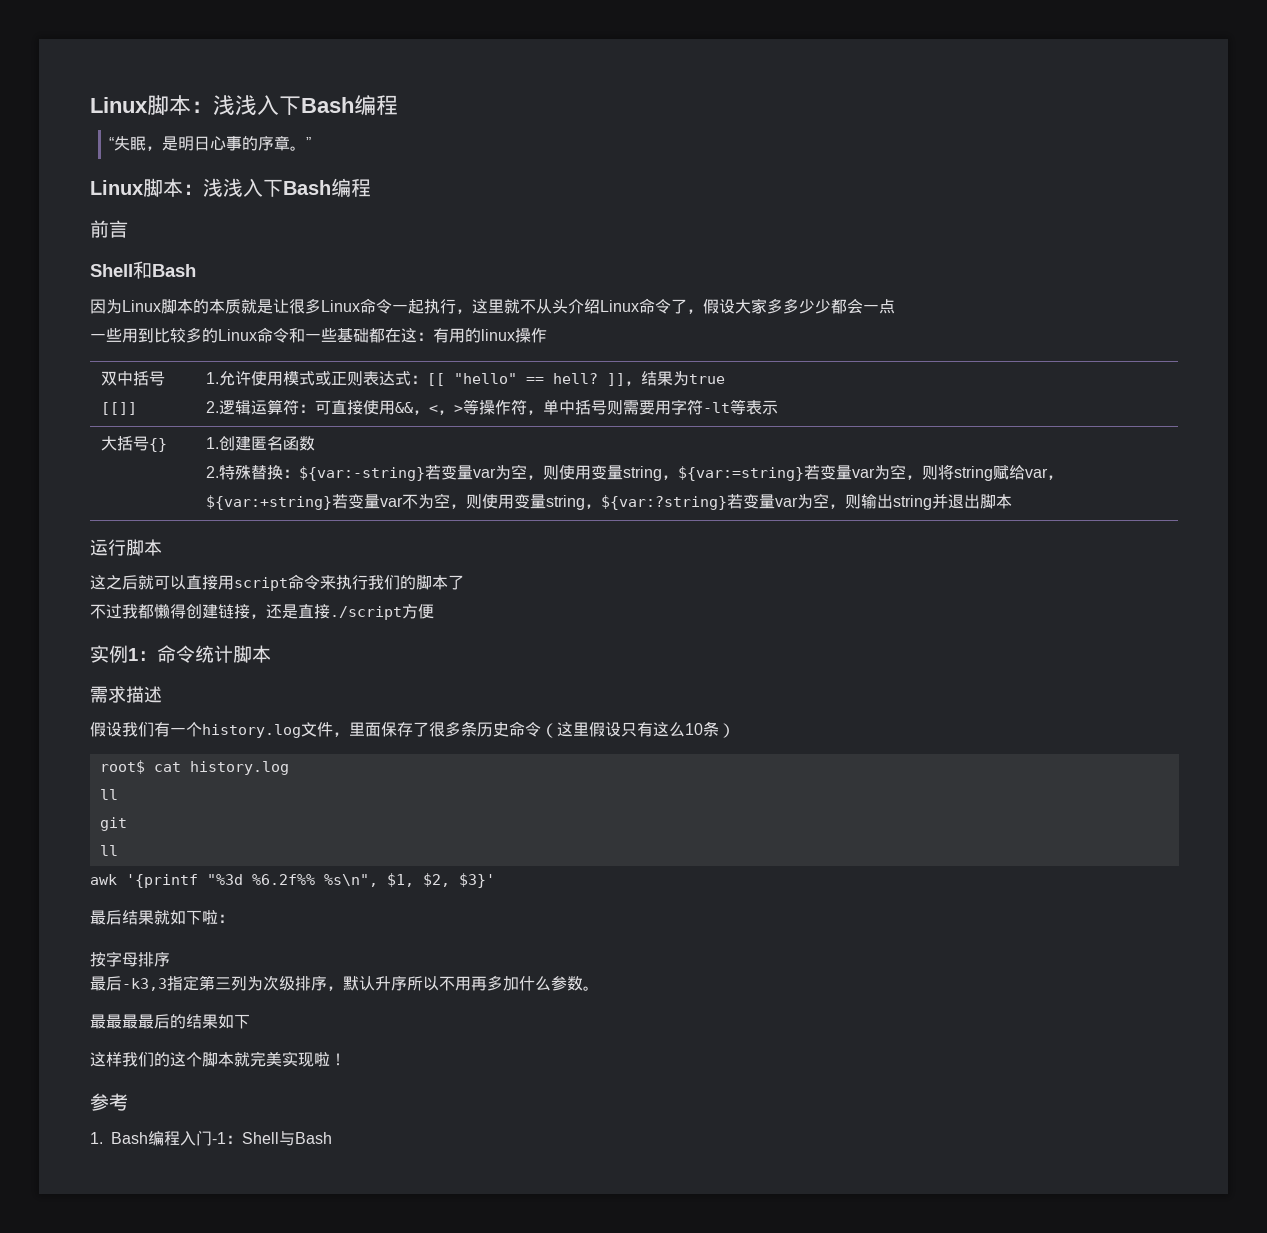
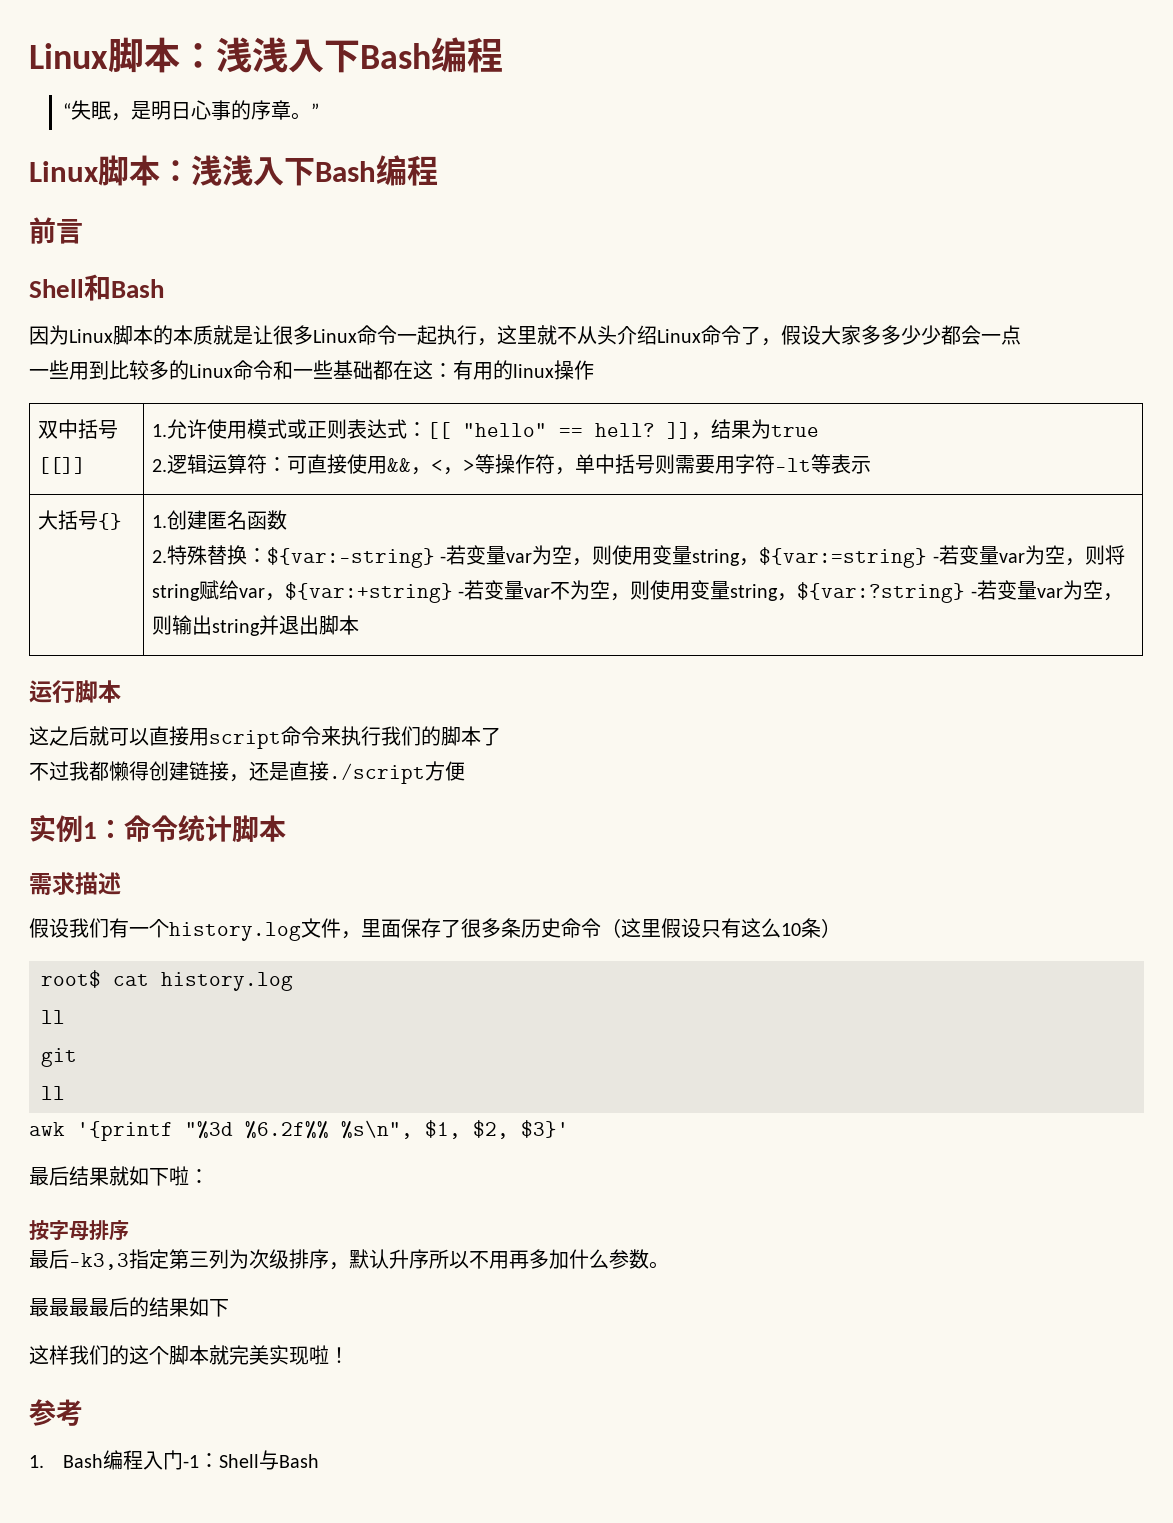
(426, 473) none -> [440,556,447,563] -
(805, 473) none -> [932,556,939,563] -
(333, 502) none -> [458,591,465,598] -
(728, 502) none -> [970,591,977,598] -

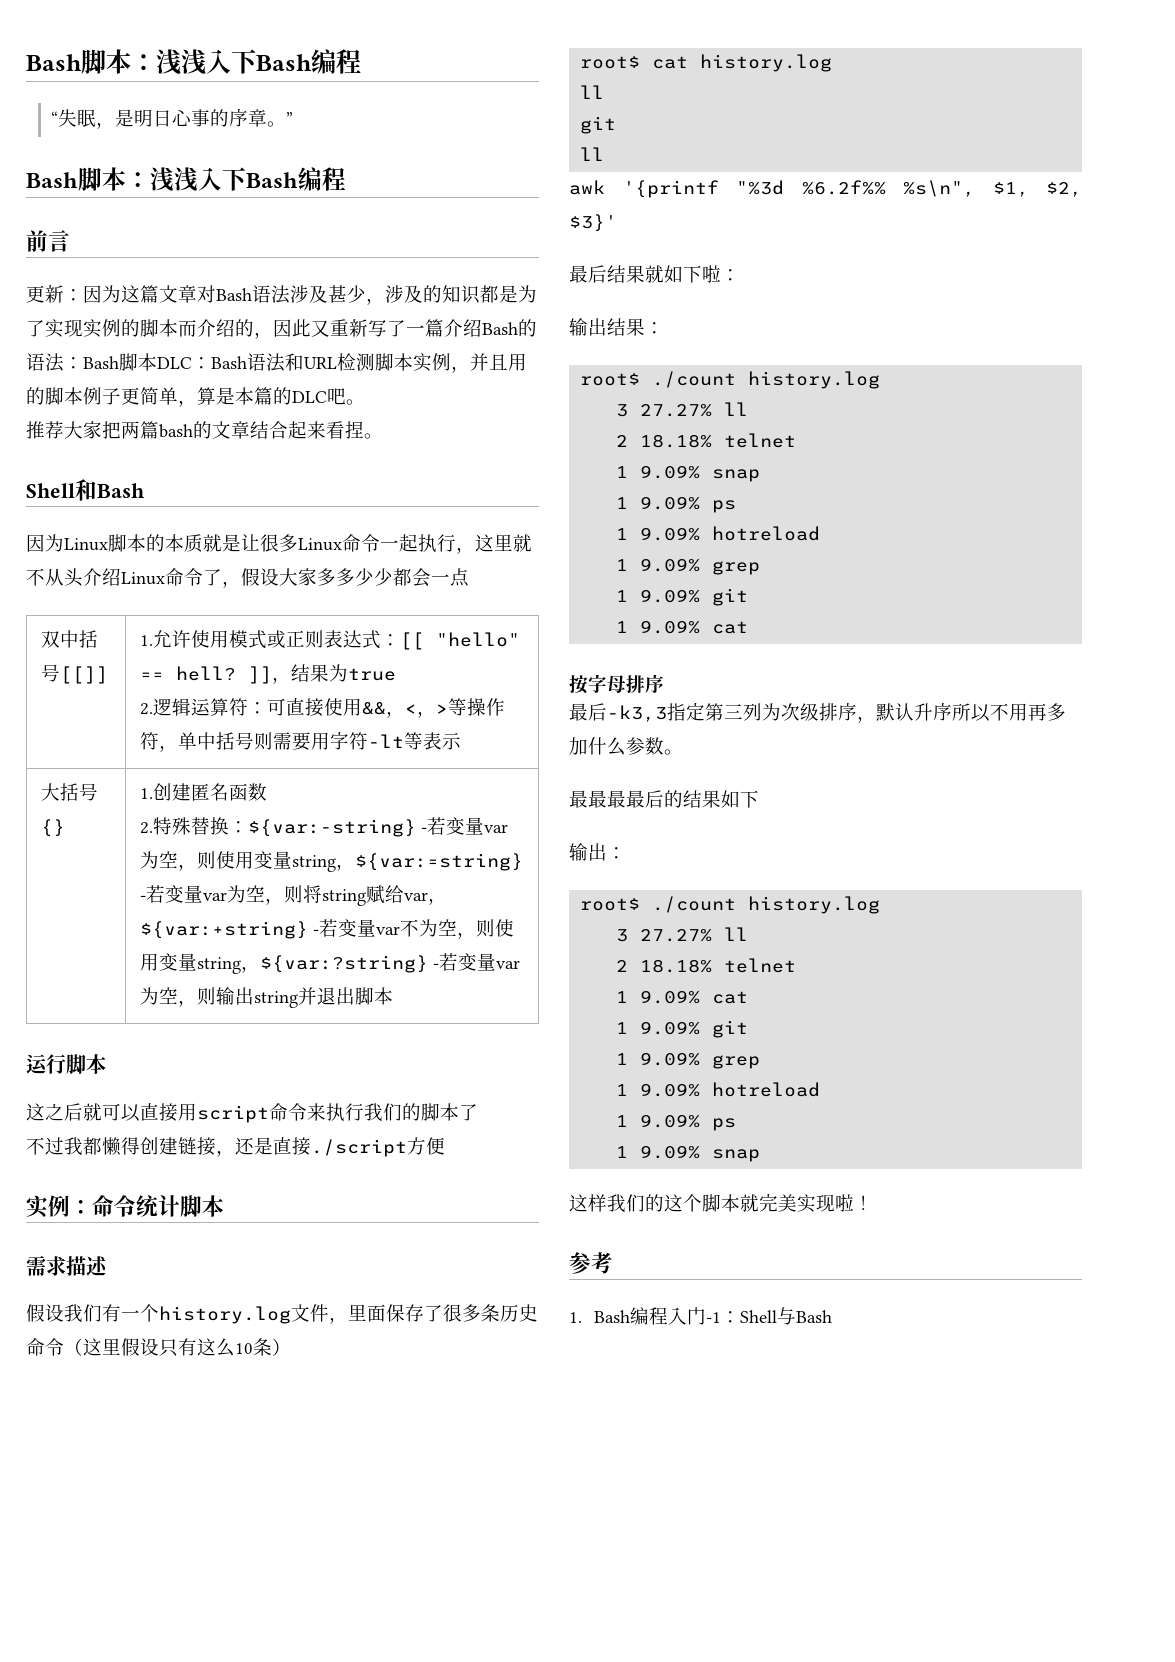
[29,43,108,69] Linux -> [26,54,82,71] Bash
[29,161,98,182] Linux -> [26,172,78,188] Bash
(83, 231) none -> [26,285,537,305] [26,319,537,339] [26,353,527,373] [26,387,365,407] [26,421,383,439] // 更新：因为这篇文章对Bash语法涉及甚少，涉及的知识都是为了实现实例的脚本而介绍的，因此又重新写了一篇介绍Bash的语法：Bash脚本DLC：Bash语法和URL检测脚本实例，并且用的脚本例子更简单，算是本篇的DLC吧。 // 推荐大家把两篇bash的文章结合起来看捏。
[29,360,594,380] // 一些用到比较多的Linux命令和一些基础都在这：有用的linux操作 -> (469, 577) none
[83,822,97,839] 1 -> (70, 1206) none
(209, 1176) none -> [569,318,664,336] [580,371,881,389] [616,402,749,417] [616,433,797,448] [616,465,761,482] [616,496,737,513] [616,526,821,541] [616,558,761,575] [616,588,749,606] [616,620,749,634] // 输出结果： // root$ ./count history.log // 3 27.27% ll // 2 18.18% telnet // 1 9.09% snap // 1 9.09% ps // 1 9.09% hotreload // 1 9.09% grep // 1 9.09% git // 1 9.09% cat
(229, 1308) none -> [569,843,626,861] [580,896,881,914] [616,927,749,942] [616,958,797,973] [616,990,749,1004] [616,1020,749,1038] [616,1052,761,1069] [616,1082,821,1097] [616,1114,737,1131] [616,1145,761,1162] // 输出： // root$ ./count history.log // 3 27.27% ll // 2 18.18% telnet // 1 9.09% cat // 1 9.09% git // 1 9.09% grep // 1 9.09% hotreload // 1 9.09% ps // 1 9.09% snap

